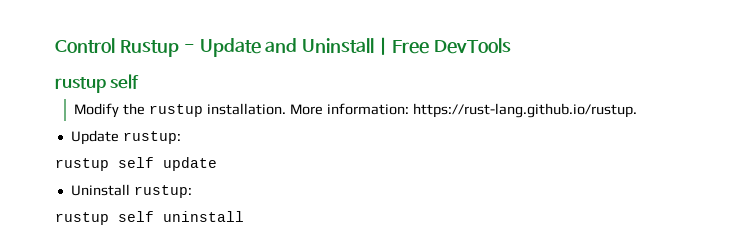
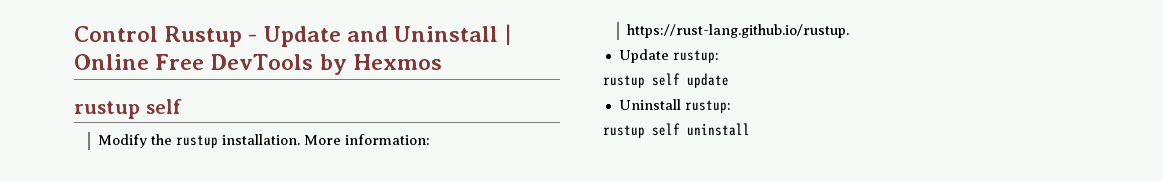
(388, 46) none -> [74,54,149,70] Online
(511, 46) none -> [319,54,442,75] by Hexmos

